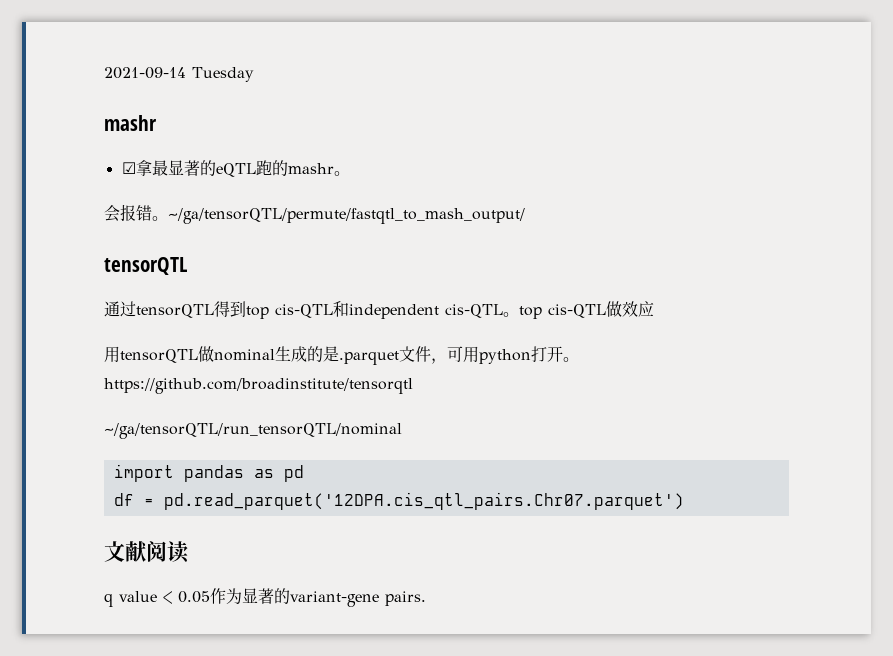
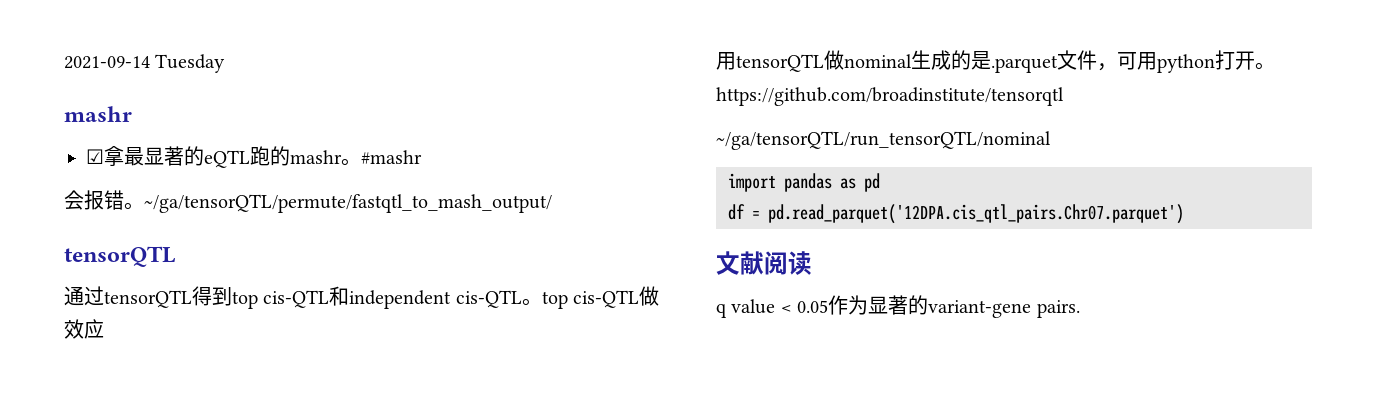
(350, 173) none -> [361,150,422,164] #mashr

